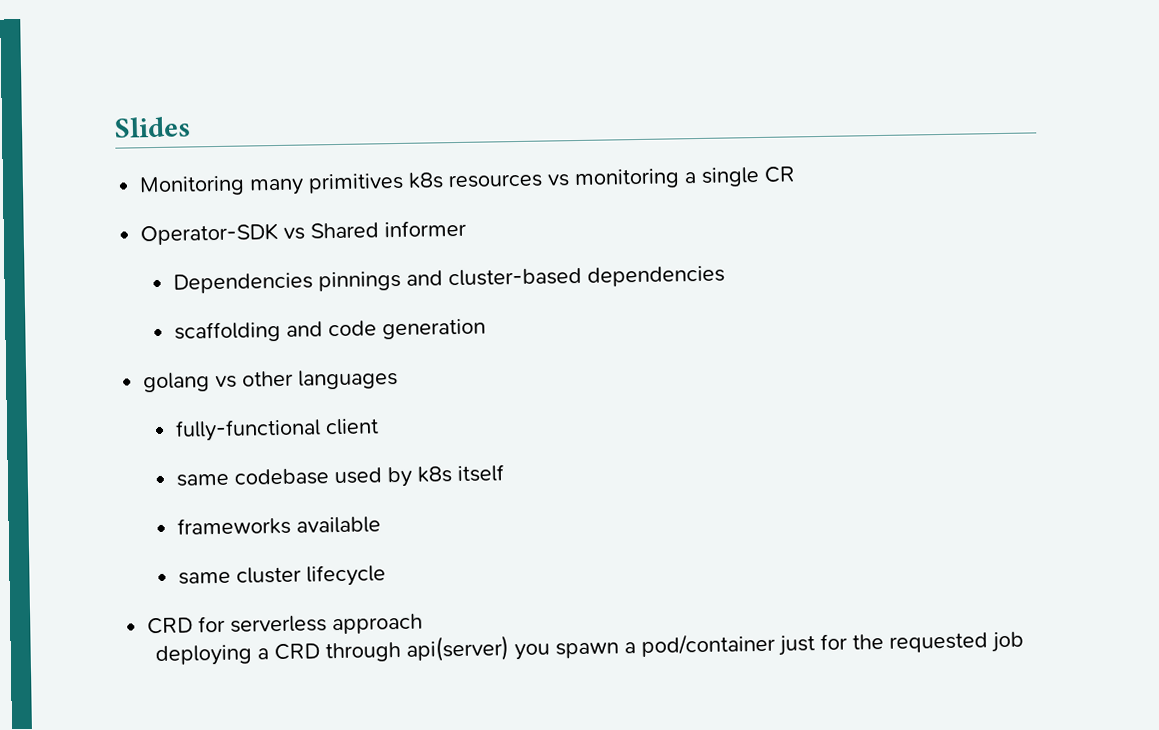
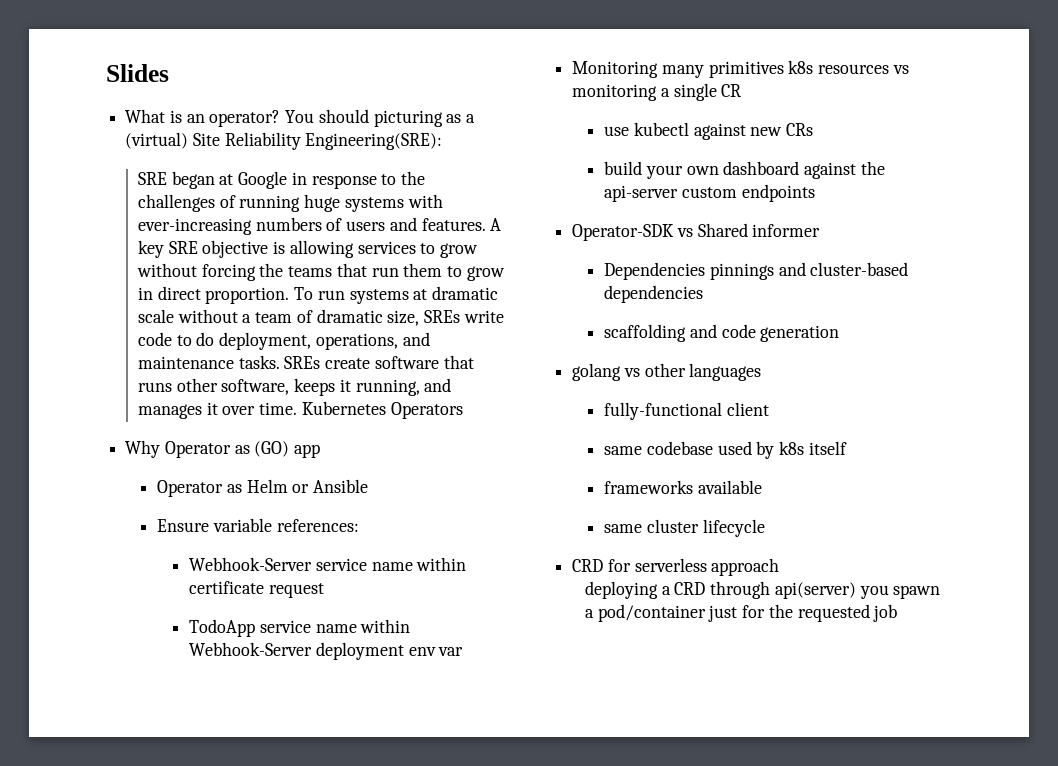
(191, 127) none -> [125,109,476,127] [125,132,443,150] [137,171,426,189] [137,194,443,212] [137,217,502,235] [137,240,479,258] [136,263,505,281] [137,286,499,304] [137,309,504,326] [137,332,430,350] [137,355,474,369] [137,378,452,396] [137,401,463,419] [125,440,321,458] [157,479,369,497] [157,518,359,532] [189,557,467,571] [189,581,324,598] [189,619,411,637] [189,642,464,660] // What is an operator? You should picturing as a (virtual) Site Reliability Engineering(SRE): // SRE began at Google in response to the challenges of running huge systems with ever-increasing numbers of users and features. A key SRE objective is allowing services to grow without forcing the teams that run them to grow in direct proportion. To run systems at dramatic scale without a team of dramatic size, SREs write code to do deployment, operations, and maintenance tasks. SREs create software that runs other software, keeps it running, and manages it over time. Kubernetes Operators // Why Operator as (GO) app // Operator as Helm or Ansible // Ensure variable references: // Webhook-Server service name within certificate request // TodoApp service name within Webhook-Server deployment env var
(797, 174) none -> [604,122,814,140] [604,161,885,179] [604,184,815,202] // use kubectl against new CRs // build your own dashboard against the api-server custom endpoints

